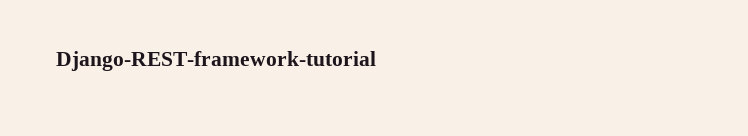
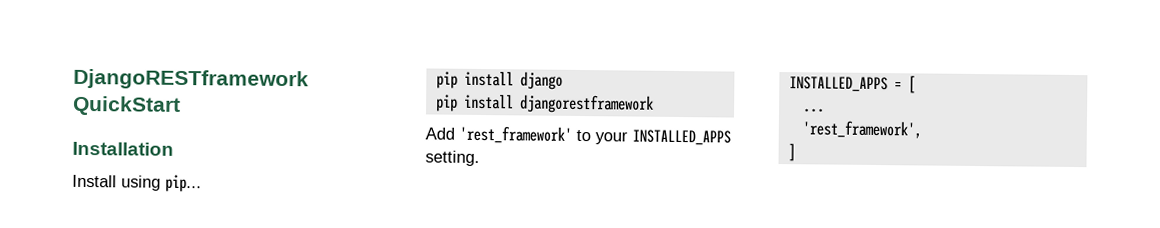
[56,51,376,71] Django-REST-framework-tutorial -> [73,68,309,91] [72,95,181,116] [72,141,174,156] [72,174,202,193] [435,70,563,90] [435,93,654,114] [425,125,731,146] [425,150,480,166] [788,75,916,94] [802,108,825,113] [801,120,922,139] [787,143,796,162] DjangoRESTframework QuickStart // Installation // Install using pip... // pip install django // pip install djangorestframework // Add 'rest_framework' to your INSTALLED_APPS setting. // INSTALLED_APPS = [ // ... // 'rest_framework', // ]

